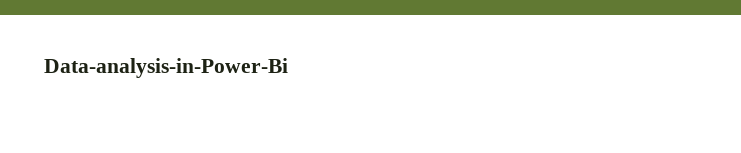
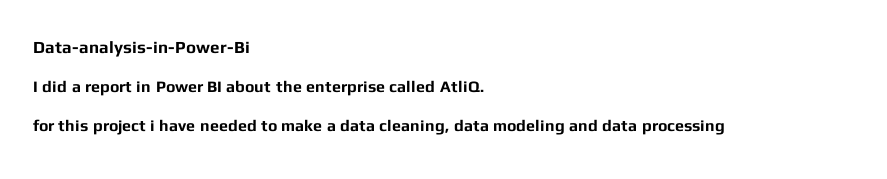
(288, 68) none -> [33,80,484,96] [33,119,725,135] // I did a report in Power BI about the enterprise called AtliQ. // for this project i have needed to make a data cleaning, data modeling and data processing

